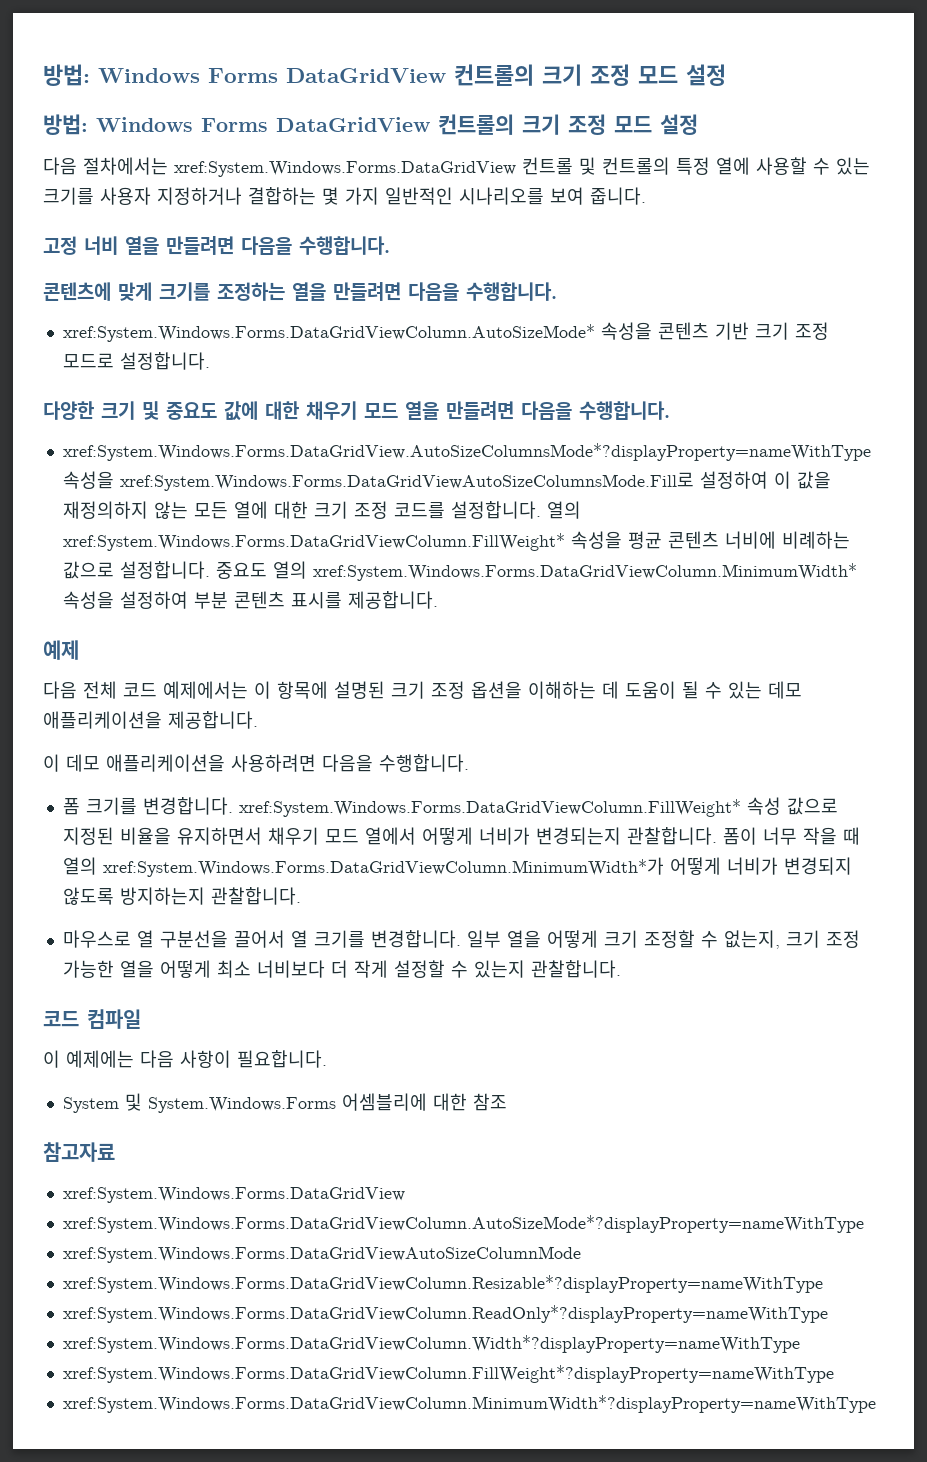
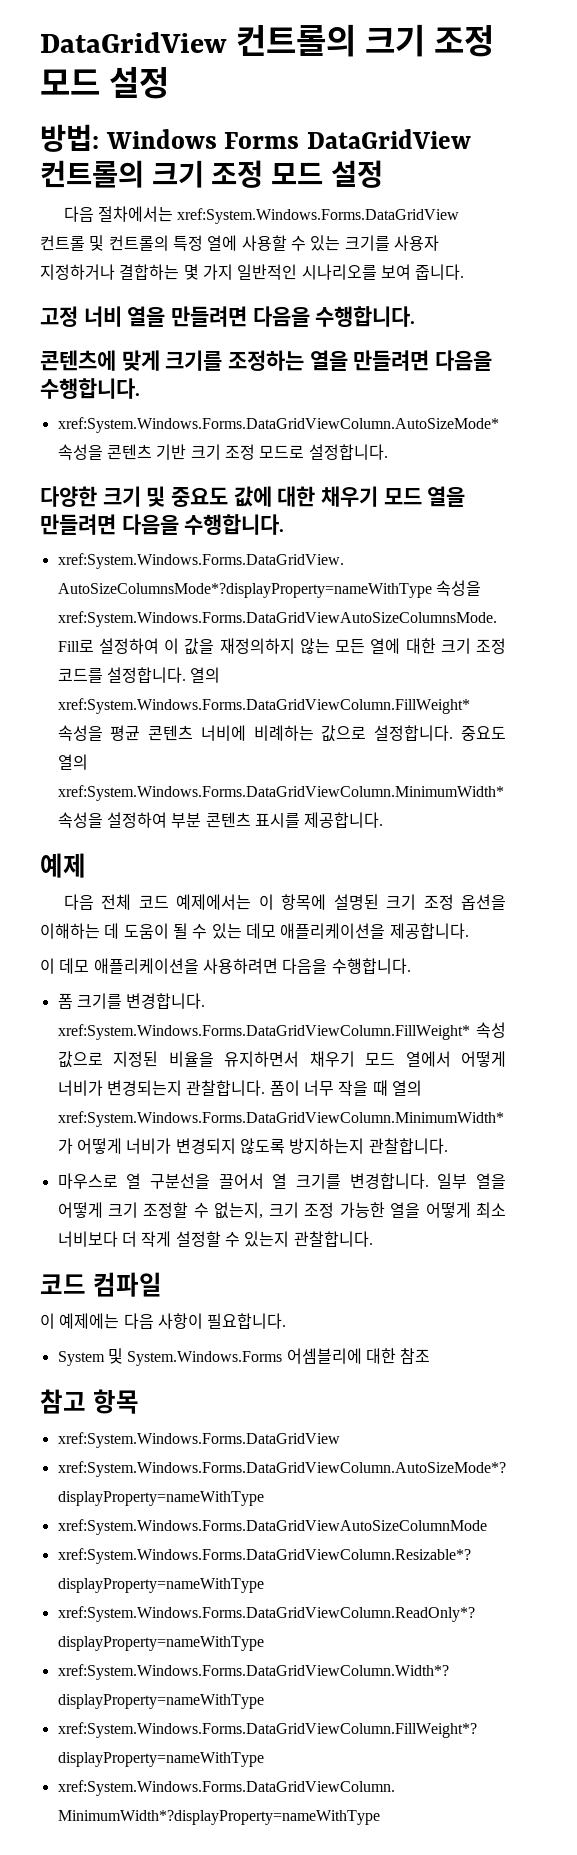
[43,64,278,86] 방법: Windows Forms -> (40, 42) none
[43,1142,115,1162] 참고자료 -> [40,1389,139,1414] 참고 항목

